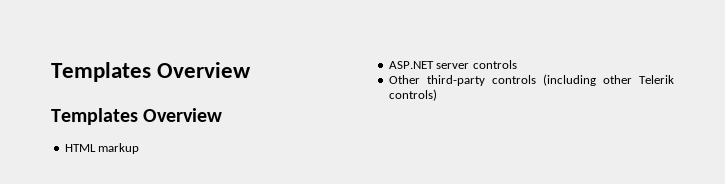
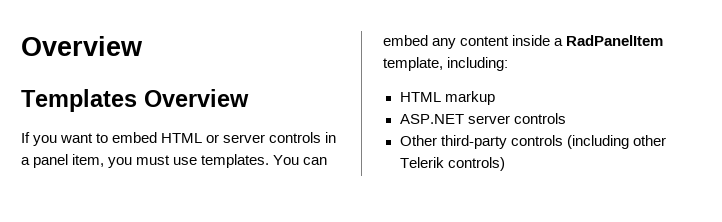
[51,62,151,82] Templates -> (21, 46) none
(223, 115) none -> [21,132,337,146] [21,154,328,168] [383,35,664,49] [383,57,509,71] // If you want to embed HTML or server controls in a panel item, you must use templates. You can embed any content inside a RadPanelItem template, including:

